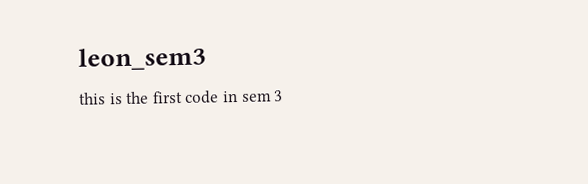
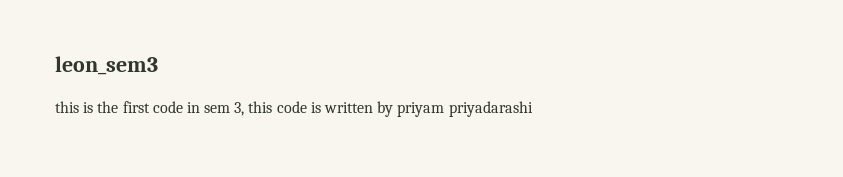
[273,90,284,102] 3 -> [234,101,533,117] 3, this code is written by priyam priyadarashi

